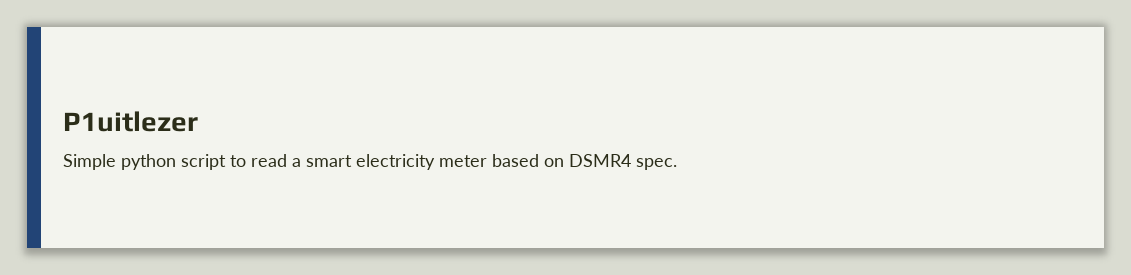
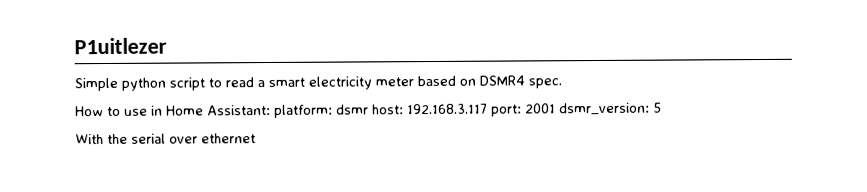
(677, 164) none -> [75,102,662,118] [75,133,256,145] // How to use in Home Assistant: platform: dsmr host: 192.168.3.117 port: 2001 dsmr_version: 5 // With the serial over ethernet

